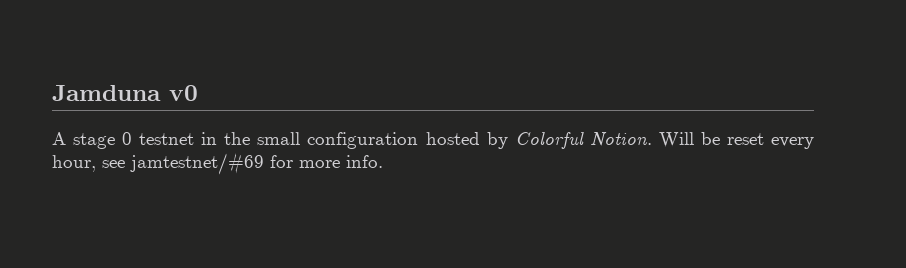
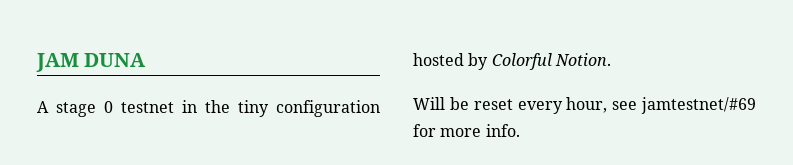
[52,85,198,101] Jamduna v0 -> [36,53,147,72] JAM DUNA
[257,132,301,145] small -> [238,100,269,117] tiny
(652, 139) none -> (611, 59) //

